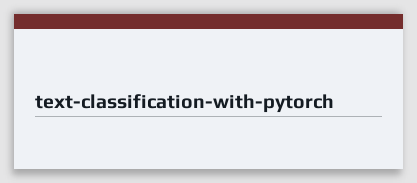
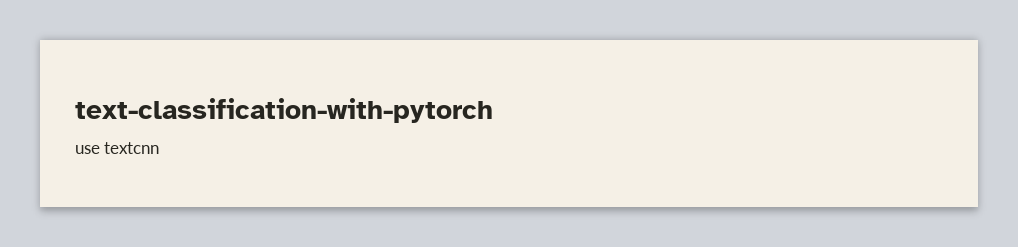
(334, 103) none -> [75,142,160,154] // use textcnn

